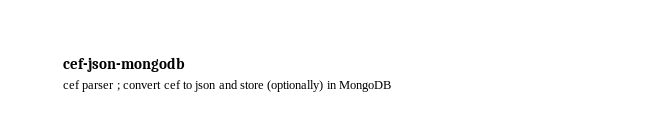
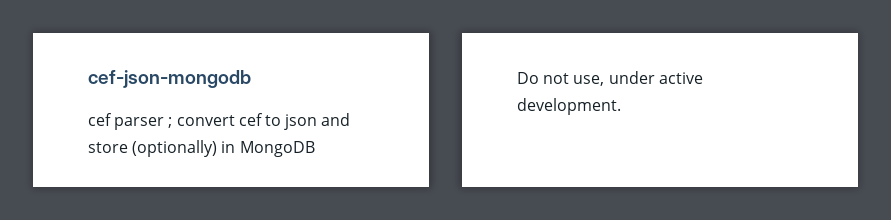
(392, 86) none -> [517,71,703,86] [517,98,621,115] // Do not use, under active development.

